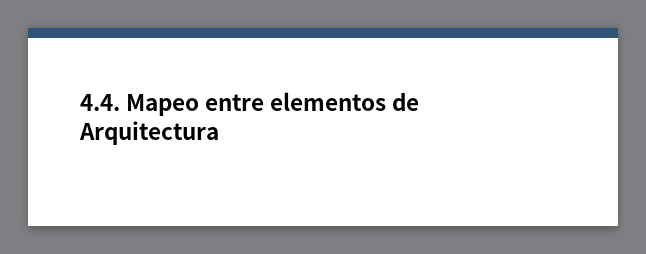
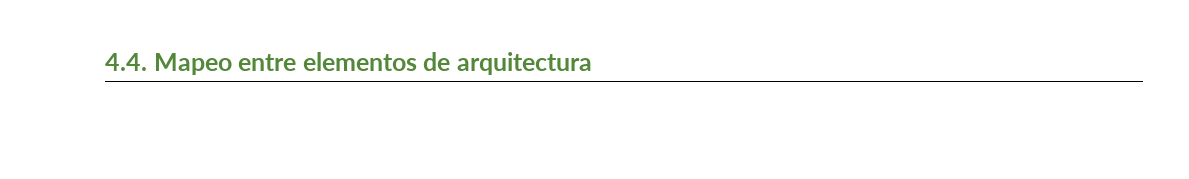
[79,121,219,145] Arquitectura -> [457,52,593,75] arquitectura

